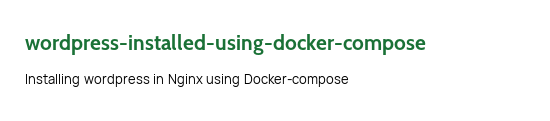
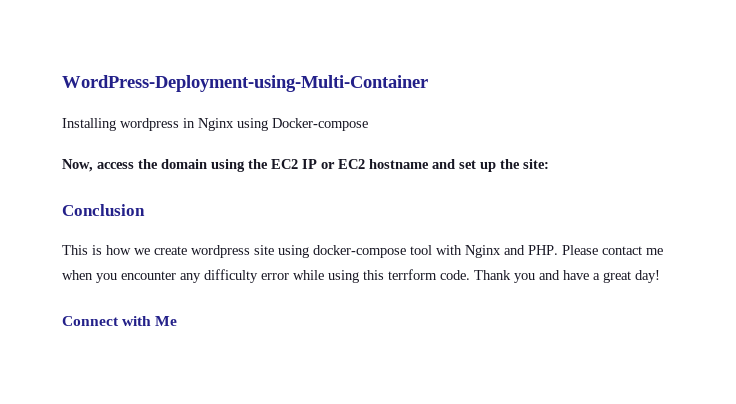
[25,34,426,55] wordpress-installed-using-docker-compose -> [62,75,428,92] WordPress-Deployment-using-Multi-Container
(349, 80) none -> [62,159,549,172] [62,204,145,216] [62,245,663,258] [62,269,660,283] [62,316,178,326] // Now, access the domain using the EC2 IP or EC2 hostname and set up the site: // Conclusion // This is how we create wordpress site using docker-compose tool with Nginx and PHP. Please contact me when you encounter any difficulty error while using this terrform code. Thank you and have a great day! // Connect with Me

